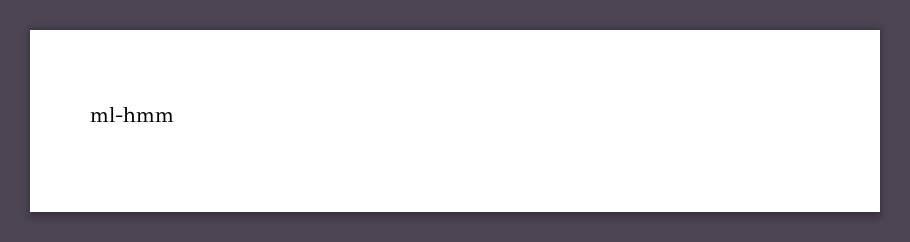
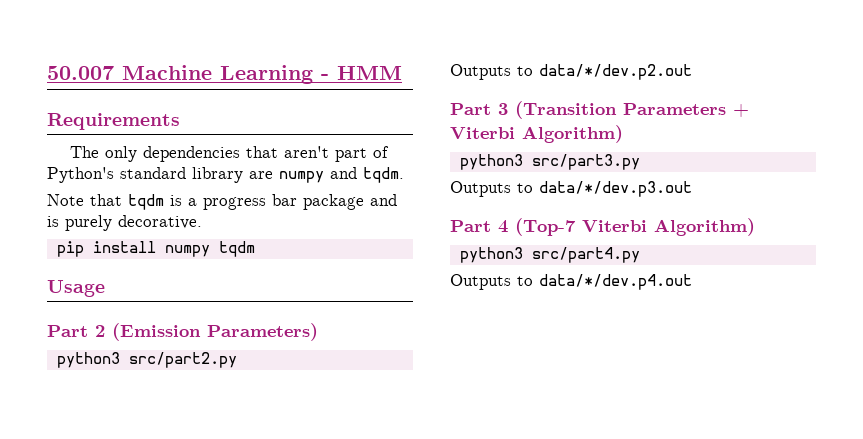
[90,107,174,122] ml-hmm -> [47,65,402,84] [47,113,180,130] [70,146,390,162] [47,167,404,183] [47,194,397,210] [47,215,202,231] [56,241,255,257] [47,280,105,297] [47,323,318,341] [56,352,237,368] [450,64,692,80] [450,101,749,119] [450,125,623,143] [459,154,640,170] [450,181,692,197] [450,218,755,236] [459,247,640,263] [450,274,692,290] 50.007 Machine Learning - HMM // Requirements // The only dependencies that aren't part of Python's standard library are numpy and tqdm. // Note that tqdm is a progress bar package and is purely decorative. // pip install numpy tqdm // Usage // Part 2 (Emission Parameters) // python3 src/part2.py // Outputs to data/*/dev.p2.out // Part 3 (Transition Parameters + Viterbi Algorithm) // python3 src/part3.py // Outputs to data/*/dev.p3.out // Part 4 (Top-7 Viterbi Algorithm) // python3 src/part4.py // Outputs to data/*/dev.p4.out

